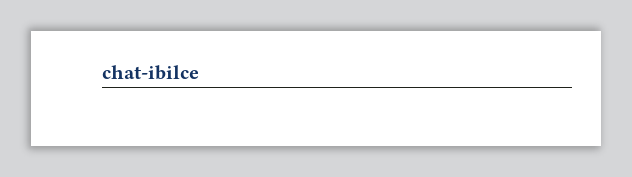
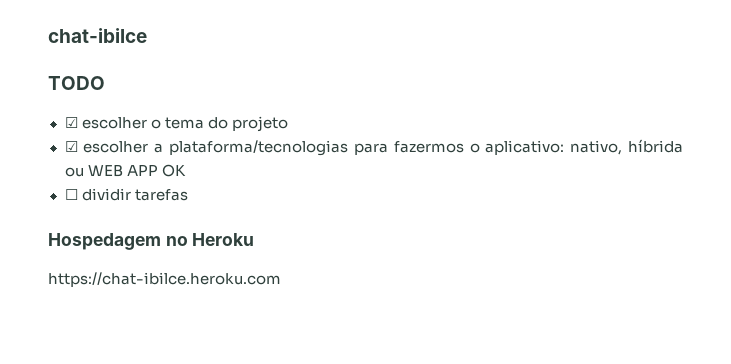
(199, 72) none -> [48,76,105,90] [64,116,288,132] [64,139,683,156] [64,164,186,177] [64,188,188,201] [48,233,255,250] [48,272,281,287] // TODO // ☑ escolher o tema do projeto // ☑ escolher a plataforma/tecnologias para fazermos o aplicativo: nativo, híbrida ou WEB APP OK // ☐ dividir tarefas // Hospedagem no Heroku // https://chat-ibilce.heroku.com

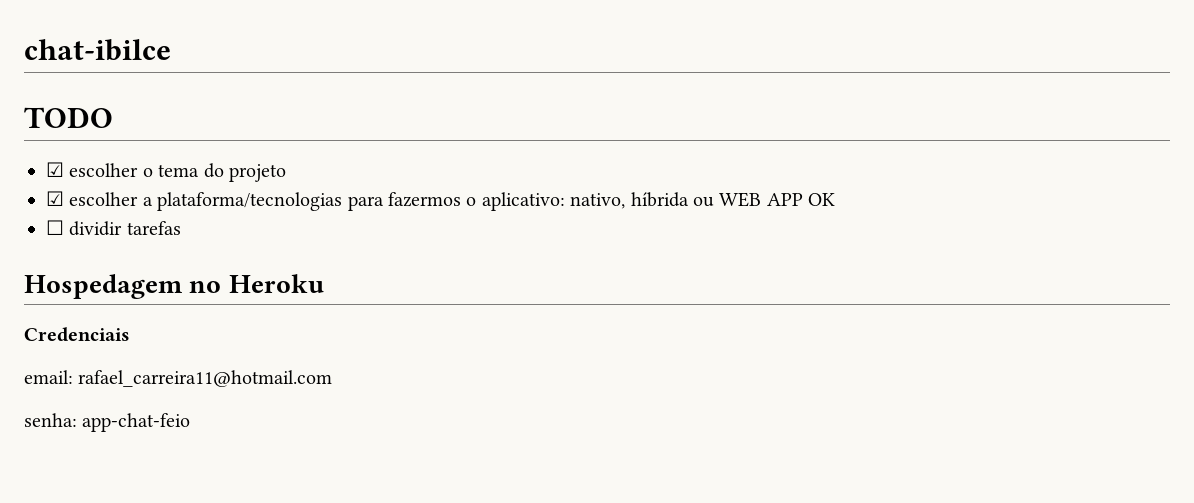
[48,272,281,287] https://chat-ibilce.heroku.com -> [24,327,130,342] [24,370,333,387] [24,413,191,432] Credenciais // email: rafael_carreira11@hotmail.com // senha: app-chat-feio

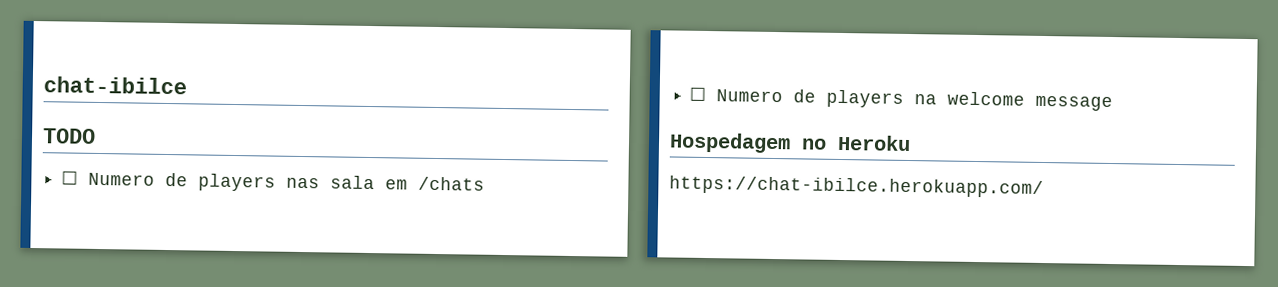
[46,162,286,182] [46,191,836,211] [46,220,181,236] [24,274,324,299] [24,327,130,342] [24,370,333,387] [24,413,191,432] ☑ escolher o tema do projeto // ☑ escolher a plataforma/tecnologias para fazermos o aplicativo: nativo, híbrida ou WEB APP OK // ☐ dividir tarefas // Hospedagem no Heroku // Credenciais // email: rafael_carreira11@hotmail.com // senha: app-chat-feio -> [61,170,486,192] [689,86,1114,112] [669,132,911,154] [669,175,1044,199] ☐ Numero de players nas sala em /chats // ☐ Numero de players na welcome message // Hospedagem no Heroku // https://chat-ibilce.herokuapp.com/

